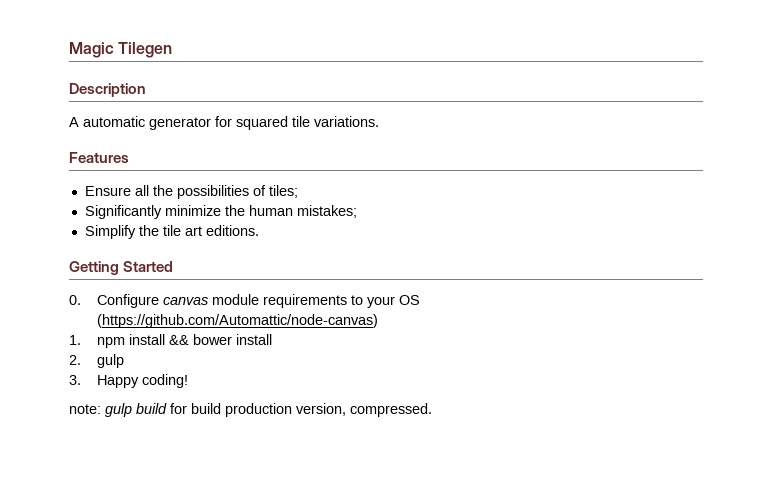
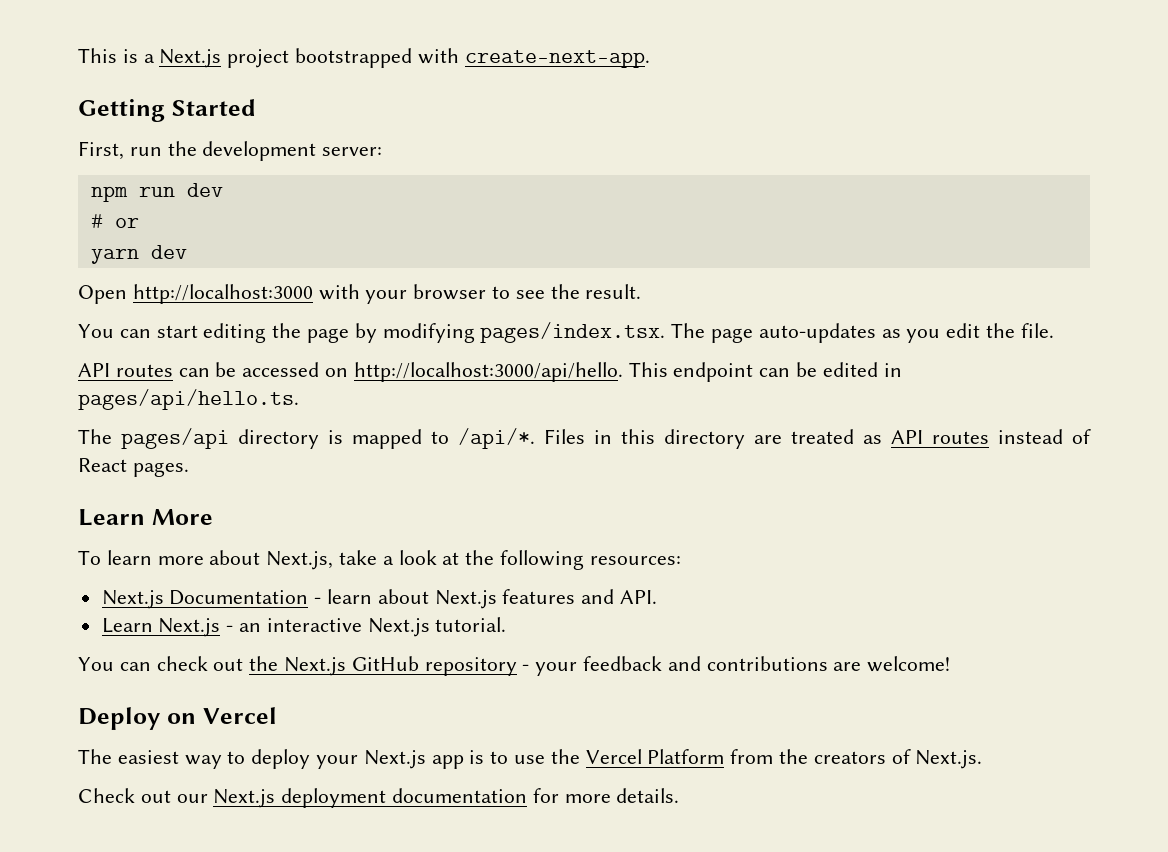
[69,42,173,58] [69,83,146,97] [69,116,379,130] [69,152,129,163] [84,185,298,199] [84,205,357,219] [84,225,259,239] [69,261,174,275] [69,294,421,308] [97,314,379,328] [69,334,273,348] [69,354,125,368] [69,374,189,388] [69,403,432,417] Magic Tilegen // Description // A automatic generator for squared tile variations. // Features // Ensure all the possibilities of tiles; // Significantly minimize the human mistakes; // Simplify the tile art editions. // Getting Started // 0. Configure canvas module requirements to your OS (https://github.com/Automattic/node-canvas) // 1. npm install && bower install // 2. gulp // 3. Happy coding! // note: gulp build for build production version, compressed. -> [78,48,650,68] [78,99,256,122] [78,141,383,161] [90,183,223,202] [90,214,139,228] [90,245,187,264] [78,284,642,304] [78,322,1054,343] [78,362,902,382] [78,389,299,410] [78,428,1091,449] [78,458,189,477] [78,509,213,526] [78,550,681,570] [101,589,658,609] [101,617,507,637] [78,656,951,676] [78,707,277,730] [78,749,983,769] [78,788,680,808] This is a Next.js project bootstrapped with create-next-app. // Getting Started // First, run the development server: // npm run dev // # or // yarn dev // Open http://localhost:3000 with your browser to see the result. // You can start editing the page by modifying pages/index.tsx. The page auto-updates as you edit the file. // API routes can be accessed on http://localhost:3000/api/hello. This endpoint can be edited in pages/api/hello.ts. // The pages/api directory is mapped to /api/*. Files in this directory are treated as API routes instead of React pages. // Learn More // To learn more about Next.js, take a look at the following resources: // Next.js Documentation - learn about Next.js features and API. // Learn Next.js - an interactive Next.js tutorial. // You can check out the Next.js GitHub repository - your feedback and contributions are welcome! // Deploy on Vercel // The easiest way to deploy your Next.js app is to use the Vercel Platform from the creators of Next.js. // Check out our Next.js deployment documentation for more details.

